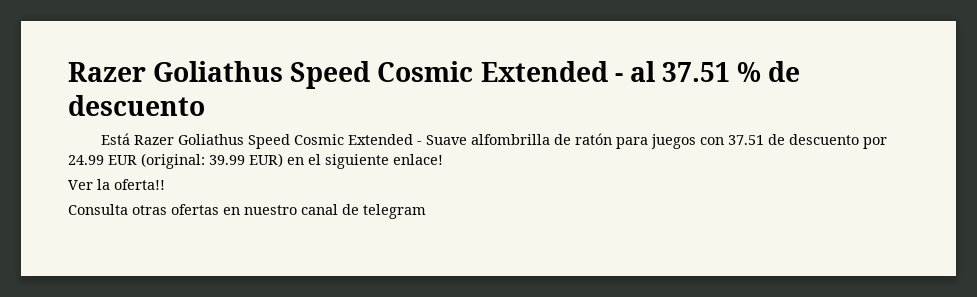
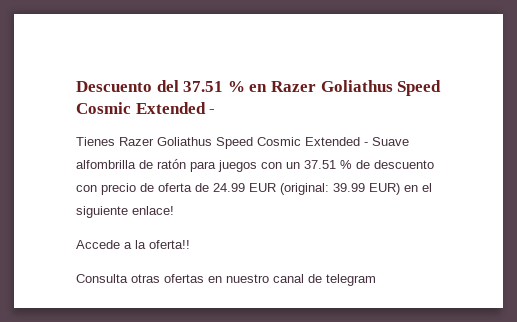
[68,61,801,89] [68,95,205,116] [100,133,130,145] Razer Goliathus Speed Cosmic Extended - al 37.51 % de descuento // Está -> [76,80,442,96] [76,102,216,114] [76,137,115,146] Descuento del 37.51 % en Razer Goliathus Speed Cosmic Extended - // Tienes
[727,134,887,149] 37.51 de descuento por -> [286,160,434,169] [76,183,209,195] un 37.51 % de descuento con precio de oferta de
[68,180,93,190] Ver -> [76,240,132,249] Accede a

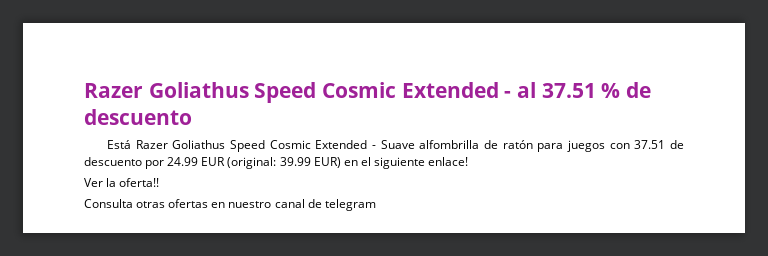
[76,80,442,96] [76,102,216,114] [76,137,115,146] Descuento del 37.51 % en Razer Goliathus Speed Cosmic Extended - // Tienes -> [84,82,652,103] [84,109,192,125] [107,140,132,149] Razer Goliathus Speed Cosmic Extended - al 37.51 % de descuento // Está
[286,160,434,169] [76,183,209,195] un 37.51 % de descuento con precio de oferta de -> [634,140,684,149] [84,157,165,169] 37.51 de descuento por
[76,240,132,249] Accede a -> [84,178,103,187] Ver

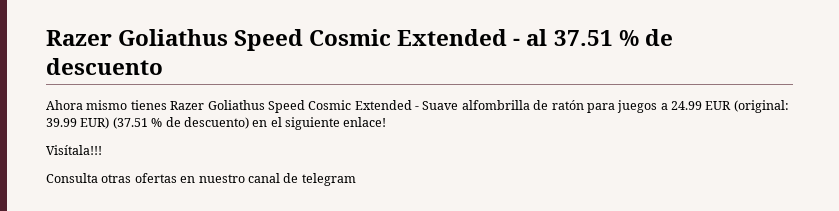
[107,140,132,149] Está -> [46,100,167,110] Ahora mismo tienes
[609,140,684,149] [84,157,165,169] con 37.51 de descuento por -> [660,103,668,110] a
(341, 162) none -> [112,117,249,129] (37.51 % de descuento)
[84,178,160,187] Ver la oferta!! -> [46,145,102,155] Visítala!!!

